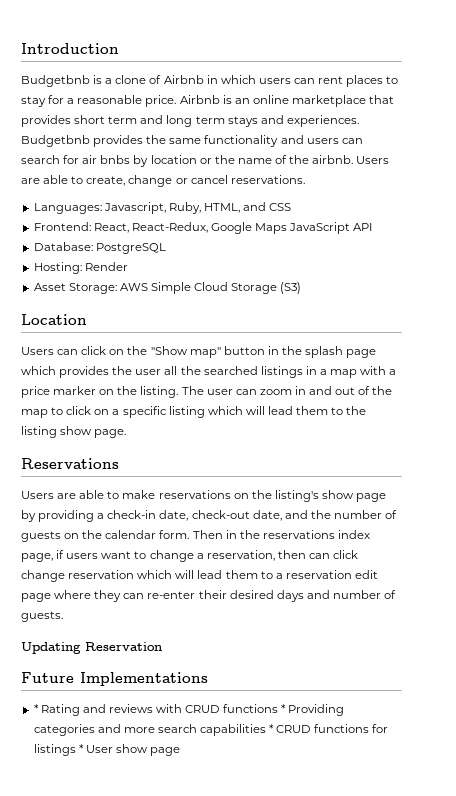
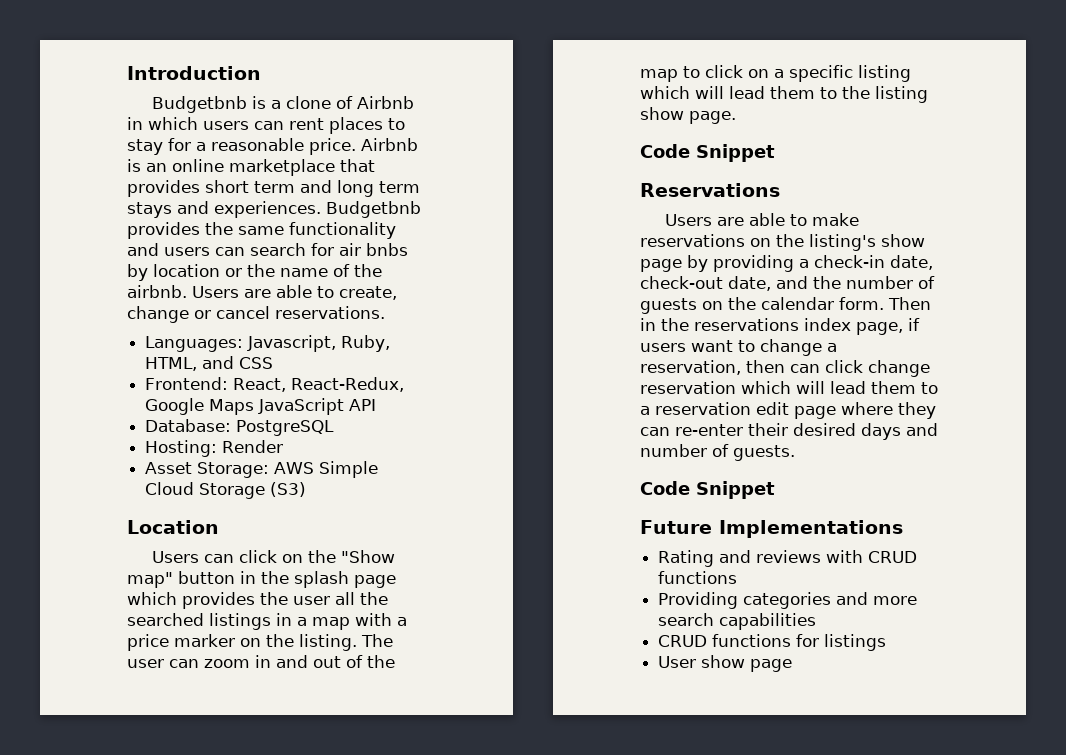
(127, 433) none -> [640,144,775,162] // Code Snippet
[21,642,162,654] Updating Reservation -> [640,481,775,499] Code Snippet
[33,704,39,713] * -> (903, 529) none
[281,704,287,713] * -> (738, 577) //
[269,724,275,733] * -> (817, 621) //
[78,744,84,753] * -> (887, 642) //

